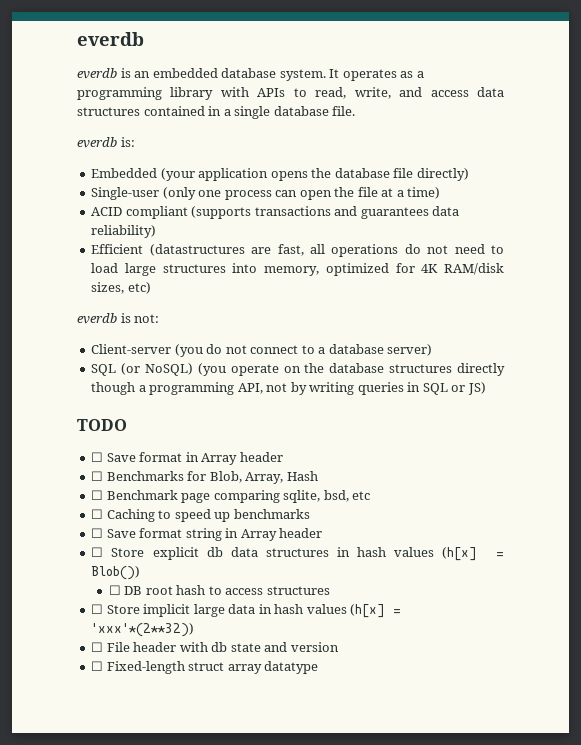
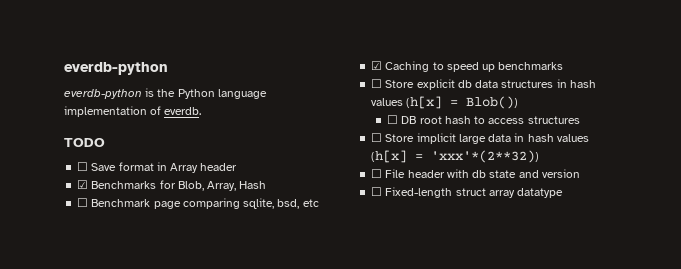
[77,32,144,46] [77,68,424,81] [77,87,505,100] [77,106,356,119] [77,137,135,148] [91,168,469,181] [91,187,441,200] [91,206,460,219] [91,225,157,238] [91,244,504,257] [91,263,504,276] [91,282,151,294] [77,313,160,324] [91,344,433,357] [91,363,505,376] [91,382,486,395] everdb // everdb is an embedded database system. It operates as a programming library with APIs to read, write, and access data structures contained in a single database file. // everdb is: // Embedded (your application opens the database file directly) // Single-user (only one process can open the file at a time) // ACID compliant (supports transactions and guarantees data reliability) // Efficient (datastructures are fast, all operations do not need to load large structures into memory, optimized for 4K RAM/disk sizes, etc) // everdb is not: // Client-server (you do not connect to a database server) // SQL (or NoSQL) (you operate on the database structures directly though a programming API, not by writing queries in SQL or JS) -> [64,62,168,75] [64,88,267,99] [64,106,202,117] everdb-python // everdb-python is the Python language implementation of everdb.
[91,471,104,481] ☐ -> [77,180,89,189] ☑
[91,509,104,519] ☐ -> [371,61,383,70] ☑
[91,528,323,541] // ☐ Save format string in Array header -> (564, 66) none

